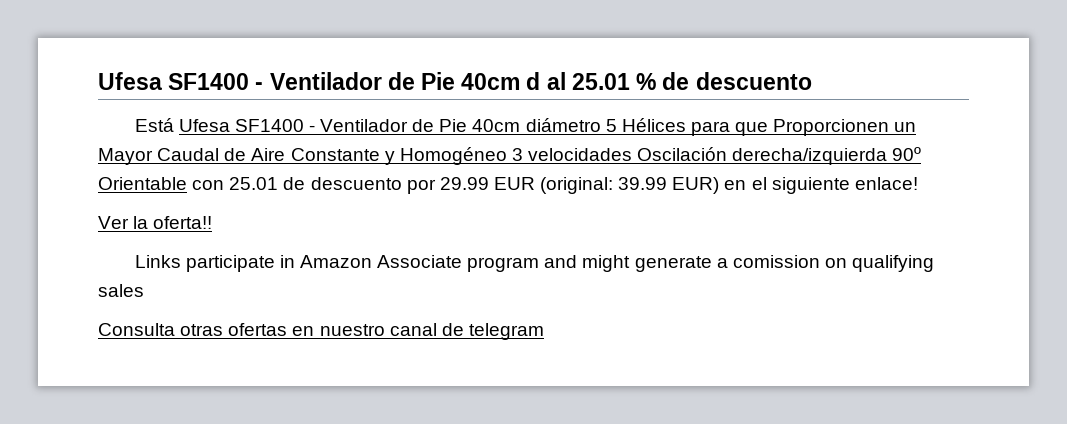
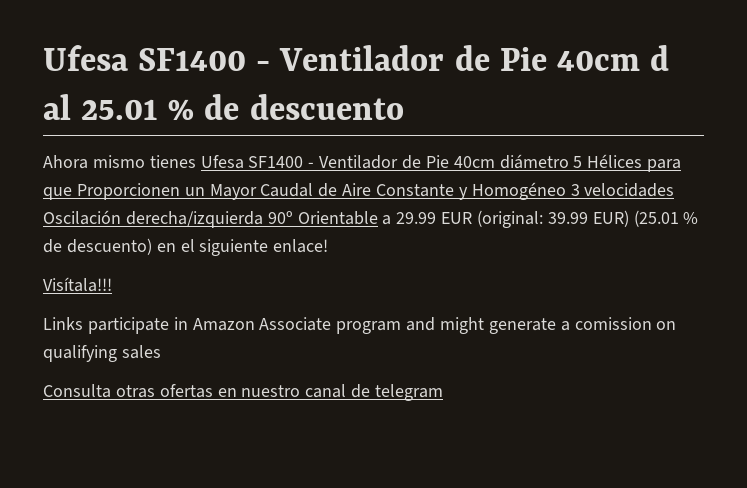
[134,118,174,132] Está -> [43,155,196,169] Ahora mismo tienes
[192,177,436,194] con 25.01 de descuento por -> [382,215,392,225] a
(720, 185) none -> [633,210,699,227] [43,238,152,255] (25.01 % de descuento)
[98,216,213,229] Ver la oferta!! -> [43,277,112,292] Visítala!!!

